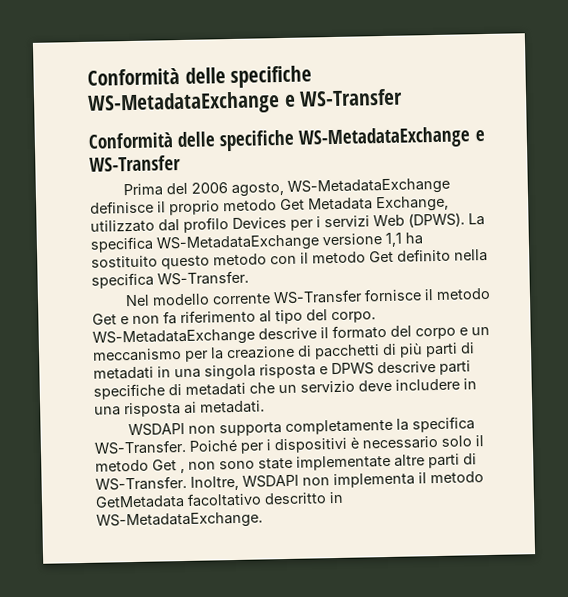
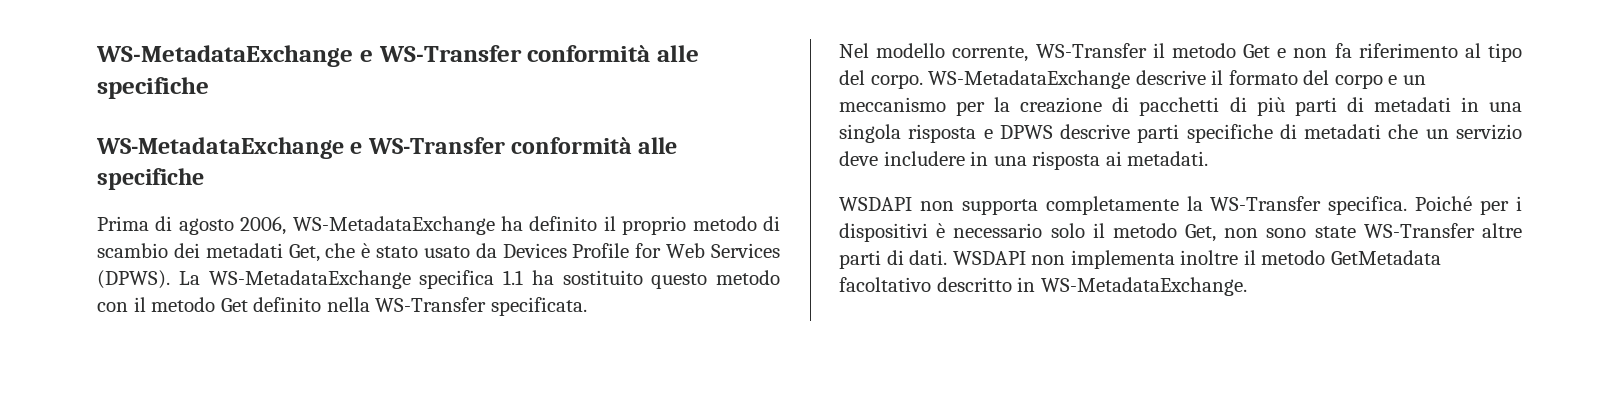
[87,65,313,89] [87,88,404,116] [88,126,485,152] [89,155,181,172] [123,177,451,198] [90,195,449,216] [90,212,485,233] [90,232,403,253] Conformità delle specifiche WS-MetadataExchange e WS-Transfer // Conformità delle specifiche WS-MetadataExchange e WS-Transfer // Prima del 2006 agosto, WS-MetadataExchange definisce il proprio metodo Get Metadata Exchange, utilizzato dal profilo Devices per i servizi Web (DPWS). La specifica WS-MetadataExchange versione 1,1 -> [96,45,699,67] [97,77,209,99] [96,137,678,159] [97,168,204,190] [97,216,780,235] [97,243,780,262] [97,270,523,289] WS-MetadataExchange e WS-Transfer conformità alle specifiche // WS-MetadataExchange e WS-Transfer conformità alle specifiche // Prima di agosto 2006, WS-MetadataExchange ha definito il proprio metodo di scambio dei metadati Get, che è stato usato da Devices Profile for Web Services (DPWS). La WS-MetadataExchange specifica 1.1
[91,270,249,289] specifica WS-Transfer. -> [375,297,587,316] WS-Transfer specificata.
[212,288,423,305] corrente WS-Transfer fornisce -> [952,43,1147,62] corrente, WS-Transfer
[412,416,476,433] [94,439,187,455] specifica WS-Transfer. -> [1210,196,1408,215] WS-Transfer specifica.
[152,459,185,474] Get , -> [1185,224,1217,242] Get,
[296,454,391,471] implementate -> [1363,223,1475,238] WS-Transfer
[95,475,239,491] WS-Transfer. Inoltre, -> [909,250,948,265] dati.
(415, 480) none -> [1180,250,1239,265] inoltre

